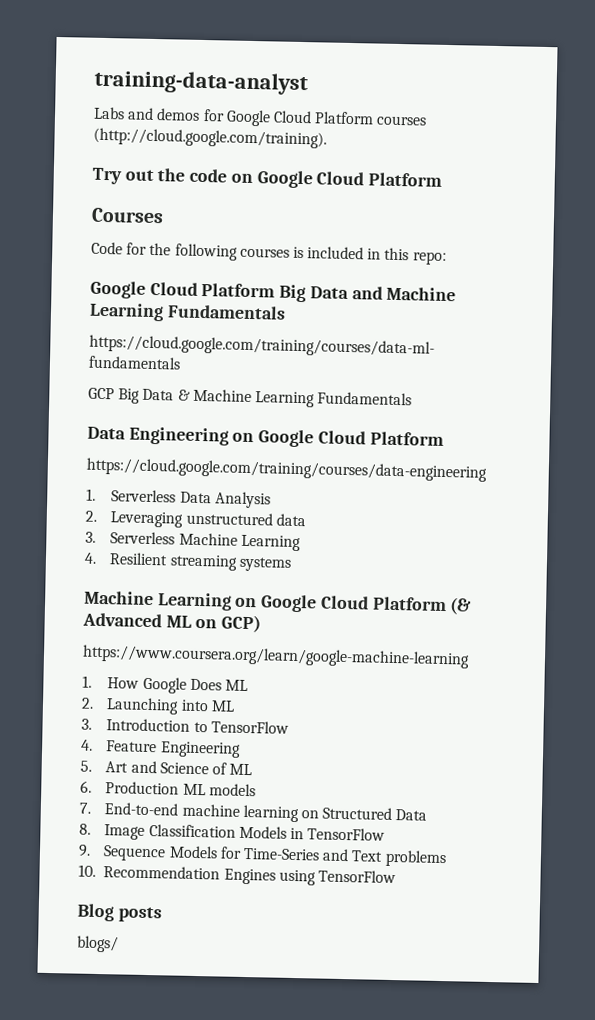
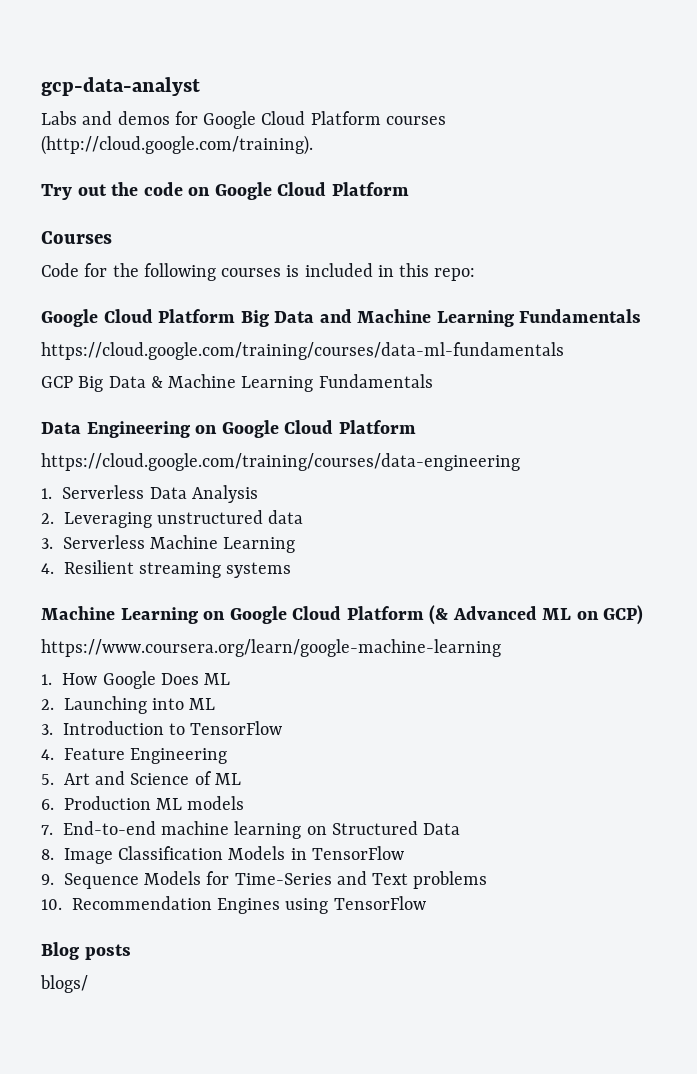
[94,69,308,96] training-data-analyst -> [41,77,200,96] gcp-data-analyst

